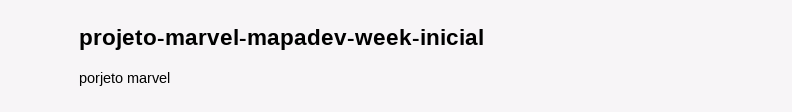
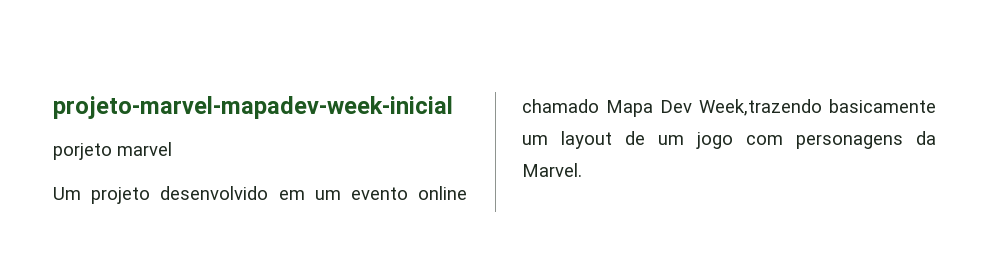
(170, 77) none -> [53,186,468,204] [522,99,936,117] [522,131,936,149] [522,163,582,177] // Um projeto desenvolvido em um evento online chamado Mapa Dev Week,trazendo basicamente um layout de um jogo com personagens da Marvel.

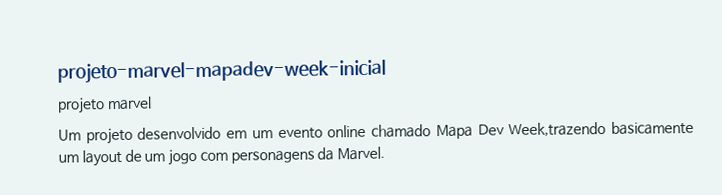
[53,143,112,160] porjeto -> [57,97,105,114] projeto

